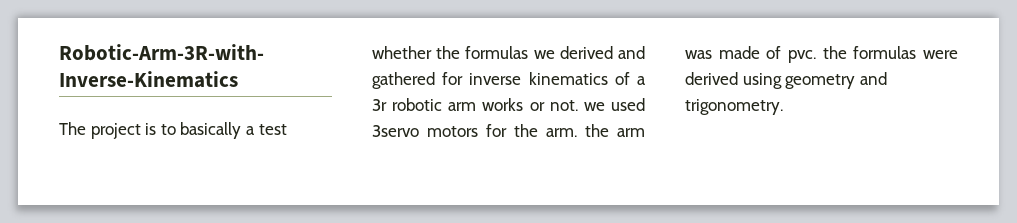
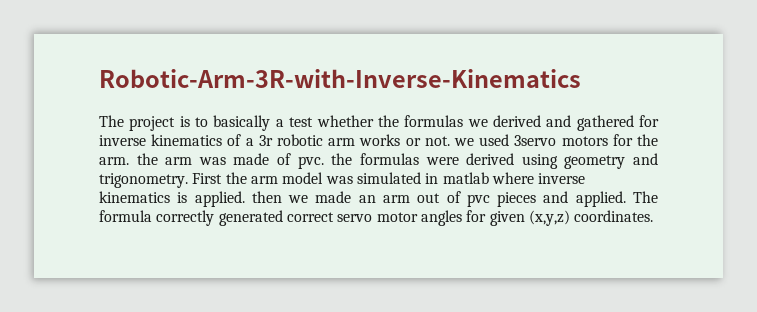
(783, 107) none -> [192,172,586,184] [99,191,658,207] [99,210,654,226] First the arm model was simulated in matlab where inverse kinematics is applied. then we made an arm out of pvc pieces and applied. The formula correctly generated correct servo motor angles for given (x,y,z) coordinates.

